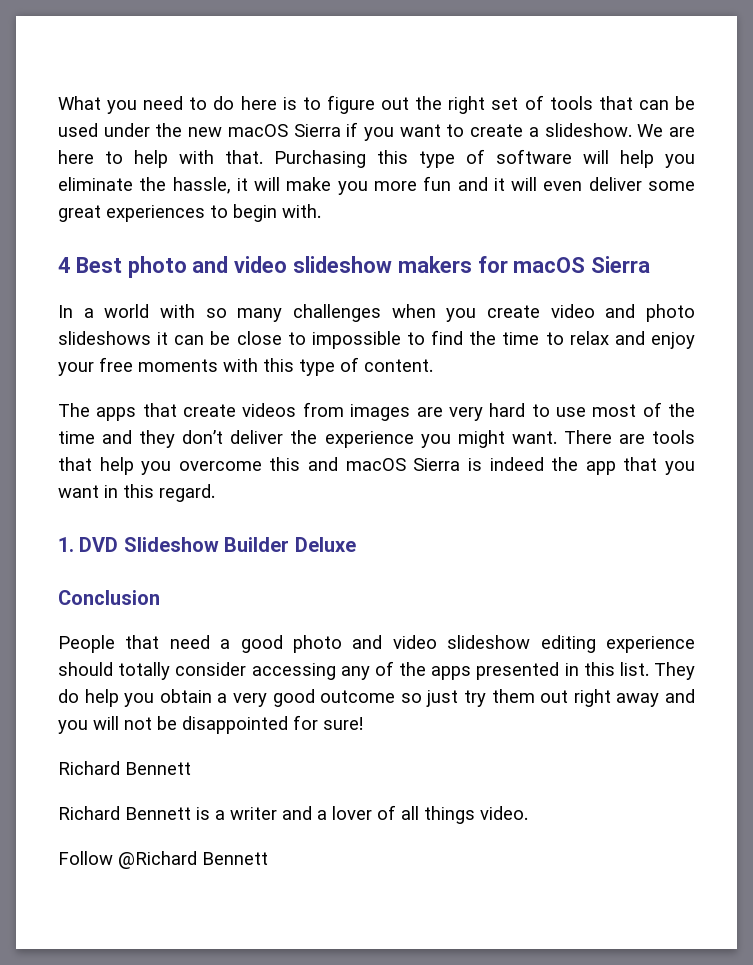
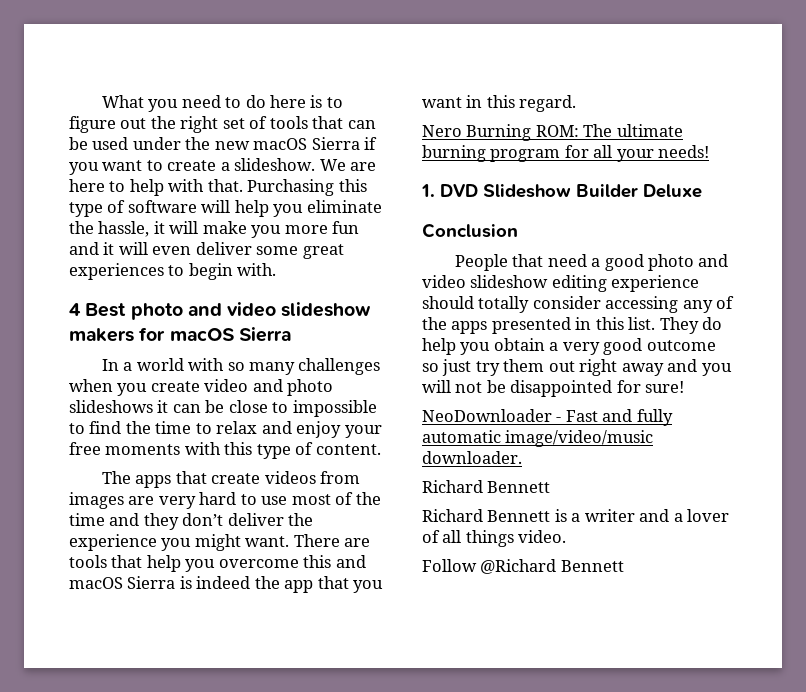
(215, 493) none -> [422,124,683,141] [422,145,710,162] // Nero Burning ROM: The ultimate burning program for all your needs!
(363, 723) none -> [422,409,673,426] [422,430,654,447] [422,451,522,464] // NeoDownloader - Fast and fully automatic image/video/music downloader.

